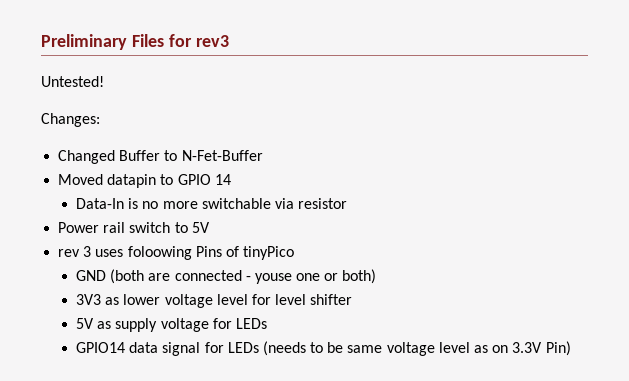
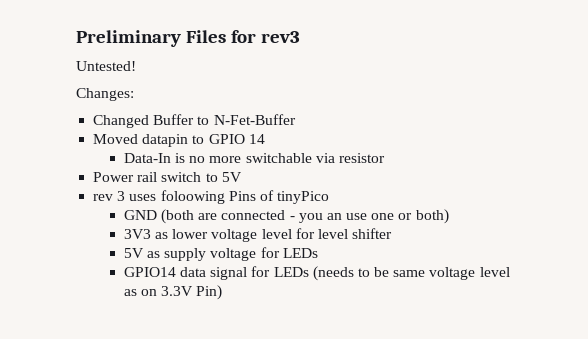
[254,273,292,284] youse -> [298,213,368,223] you an use

